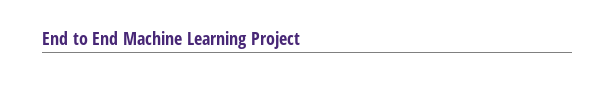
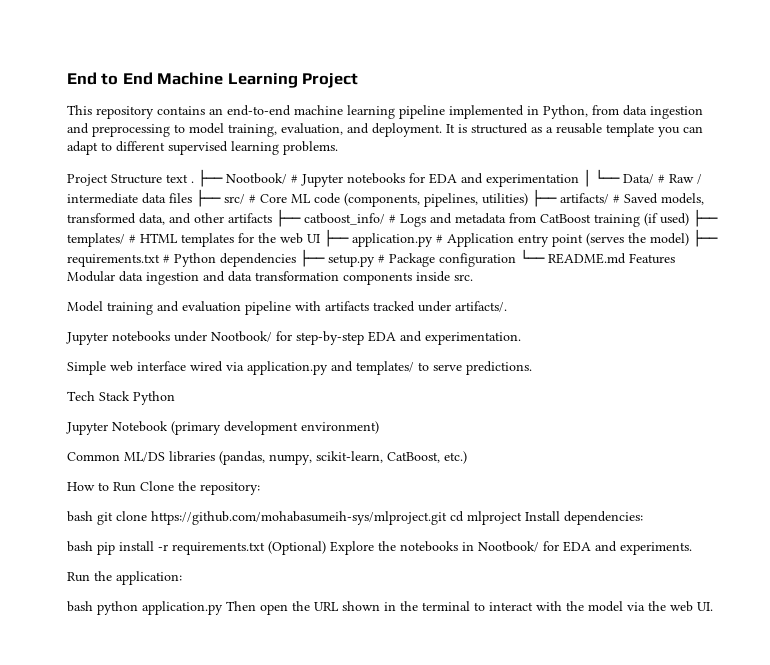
(300, 40) none -> [67,105,703,119] [67,123,703,137] [67,141,338,155] [67,169,702,187] [67,189,704,207] [67,209,718,227] [67,229,718,247] [67,249,675,267] [67,271,473,285] [67,301,507,315] [66,331,521,345] [67,361,532,375] [67,391,175,405] [66,421,379,435] [67,451,467,465] [67,481,260,495] [67,511,643,525] [67,541,692,555] [67,571,182,585] [67,601,713,615] // This repository contains an end‑to‑end machine learning pipeline implemented in Python, from data ingestion and preprocessing to model training, evaluation, and deployment. It is structured as a reusable template you can adapt to different supervised learning problems. // Project Structure text . ├── Nootbook/ # Jupyter notebooks for EDA and experimentation │ └── Data/ # Raw / intermediate data files ├── src/ # Core ML code (components, pipelines, utilities) ├── artifacts/ # Saved models, transformed data, and other artifacts ├── catboost_info/ # Logs and metadata from CatBoost training (if used) ├── templates/ # HTML templates for the web UI ├── application.py # Application entry point (serves the model) ├── requirements.txt # Python dependencies ├── setup.py # Package configuration └── README.md Features Modular data ingestion and data transformation components inside src. // Model training and evaluation pipeline with artifacts tracked under artifacts/. // Jupyter notebooks under Nootbook/ for step‑by‑step EDA and experimentation. // Simple web interface wired via application.py and templates/ to serve predictions. // Tech Stack Python // Jupyter Notebook (primary development environment) // Common ML/DS libraries (pandas, numpy, scikit‑learn, CatBoost, etc.) // How to Run Clone the repository: // bash git clone https://github.com/mohabasumeih-sys/mlproject.git cd mlproject Install dependencies: // bash pip install -r requirements.txt (Optional) Explore the notebooks in Nootbook/ for EDA and experiments. // Run the application: // bash python application.py Then open the URL shown in the terminal to interact with the model via the web UI.

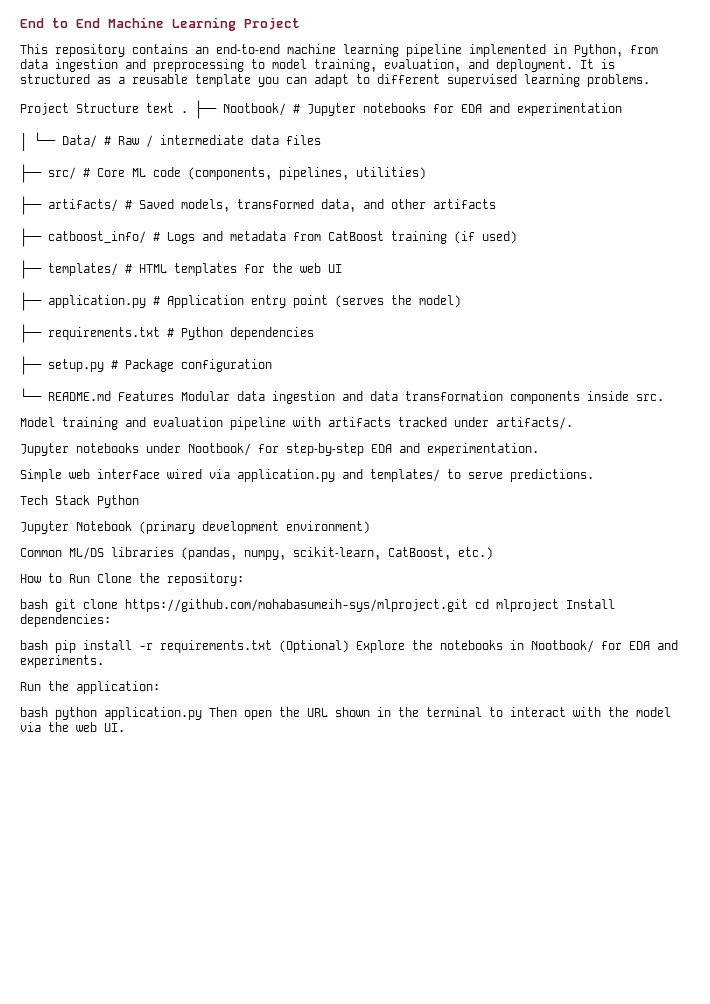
(579, 180) none -> (622, 109) //
(192, 198) none -> (321, 140) //
(528, 199) none -> (426, 173) //
(272, 218) none -> (496, 204) //
(689, 219) none -> (517, 237) //
(320, 238) none -> (342, 268) //
(689, 239) none -> (461, 301) //
(296, 260) none -> (314, 333) //
(516, 260) none -> (272, 365) //

